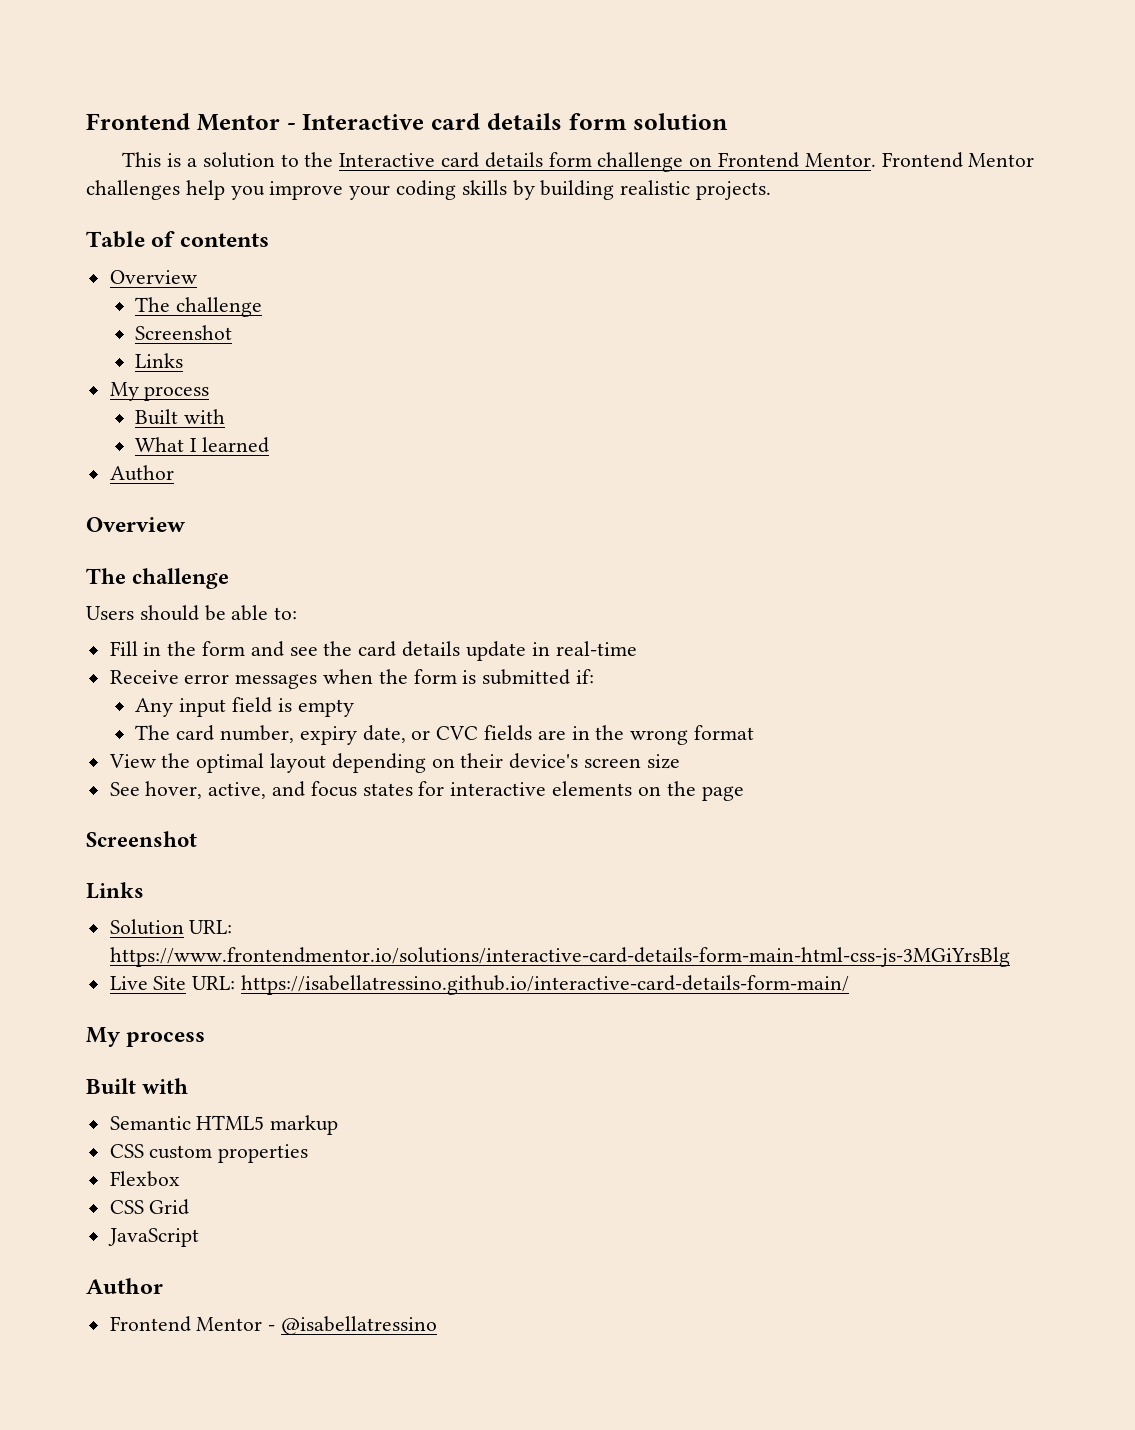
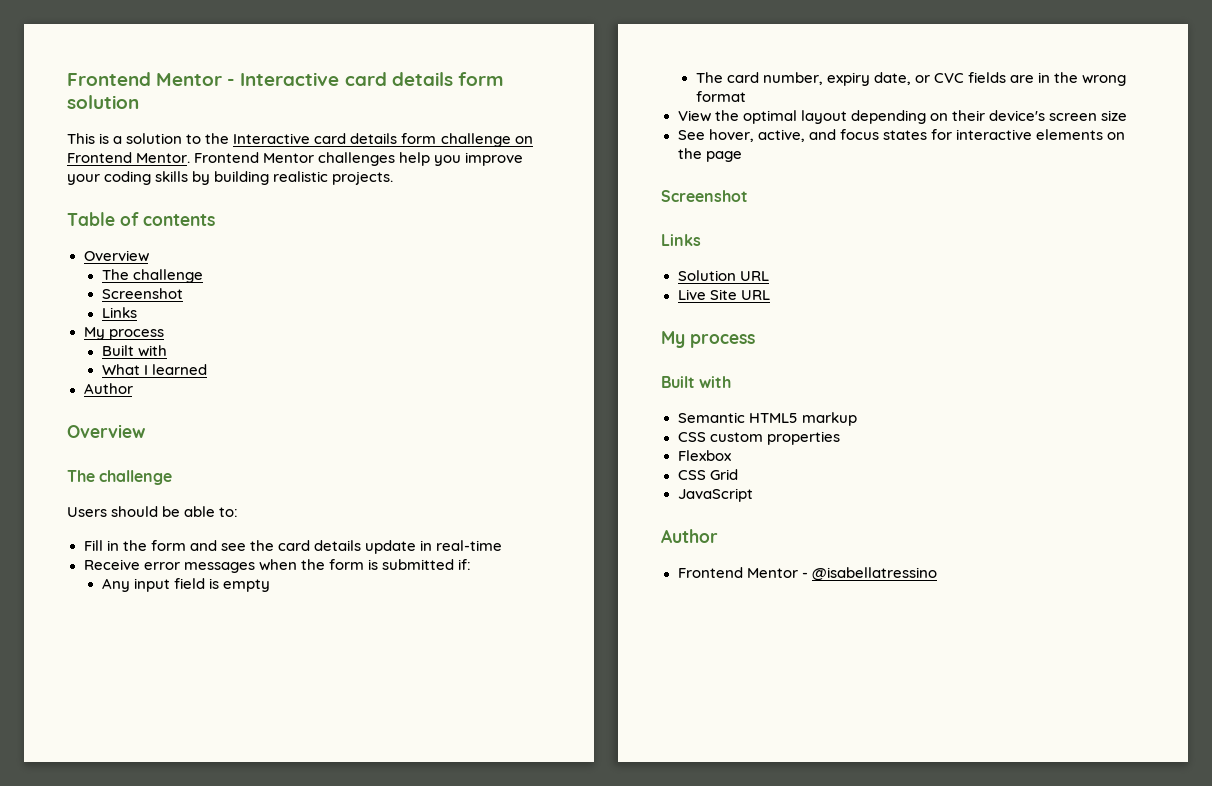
[189,920,233,934] [109,947,1010,967] URL: https://www.frontendmentor.io/solutions/interactive-card-details-form-main-html-css-js-3MGiYrsBlg -> [739,271,769,281] URL
[192,975,850,995] URL: https://isabellatressino.github.io/interactive-card-details-form-main/ -> [740,290,770,300] URL

